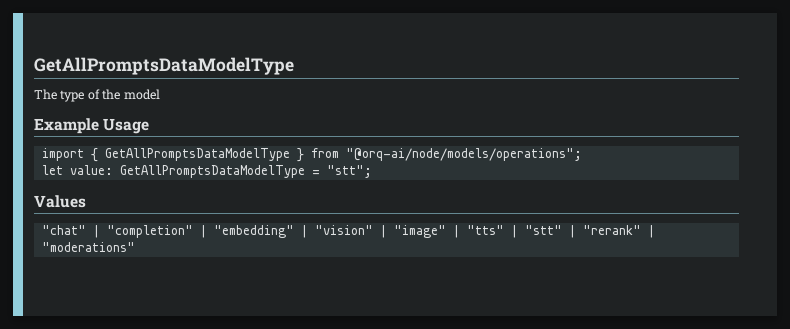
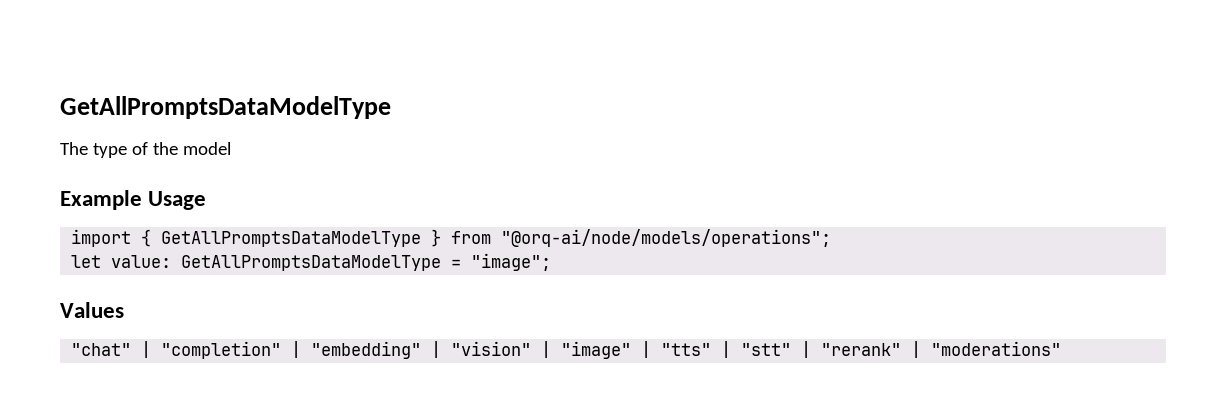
[326,165,372,178] "stt"; -> [471,253,552,271] "image";

